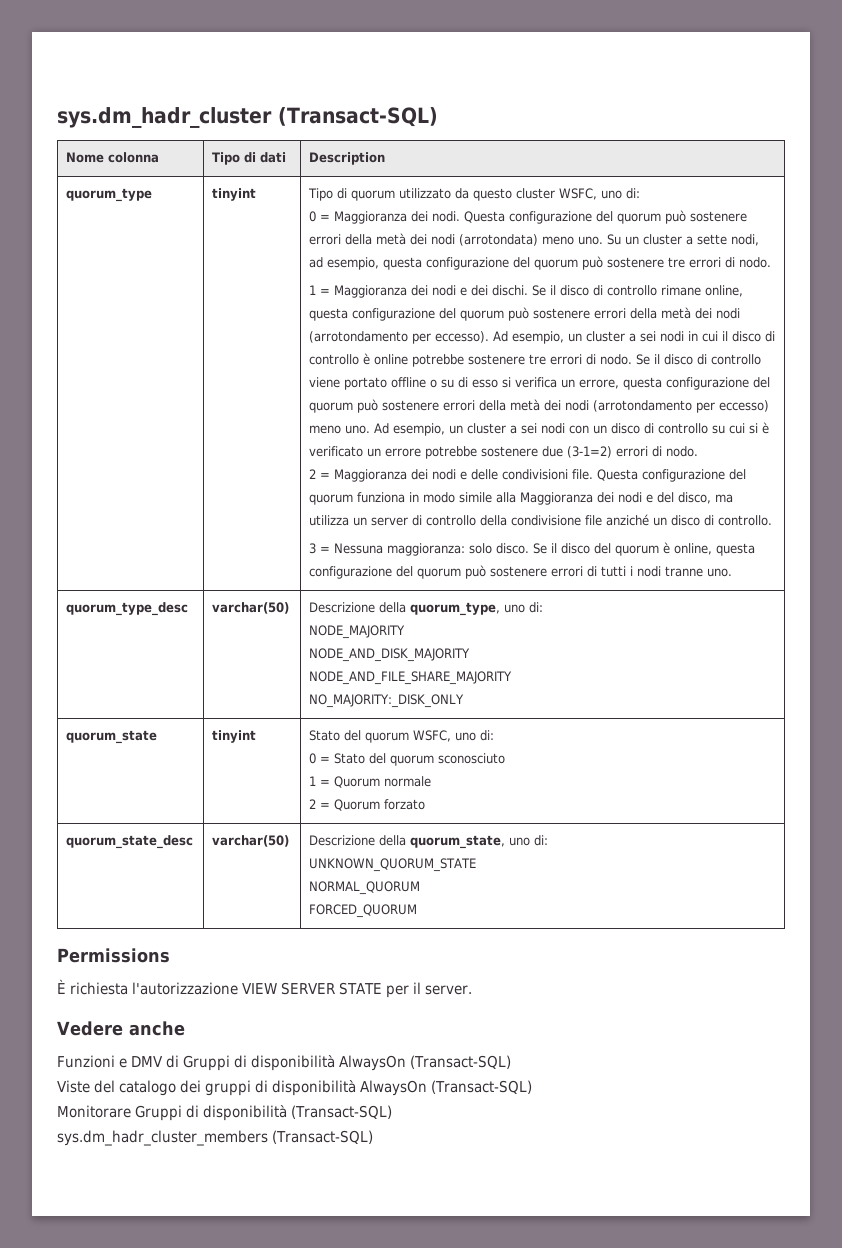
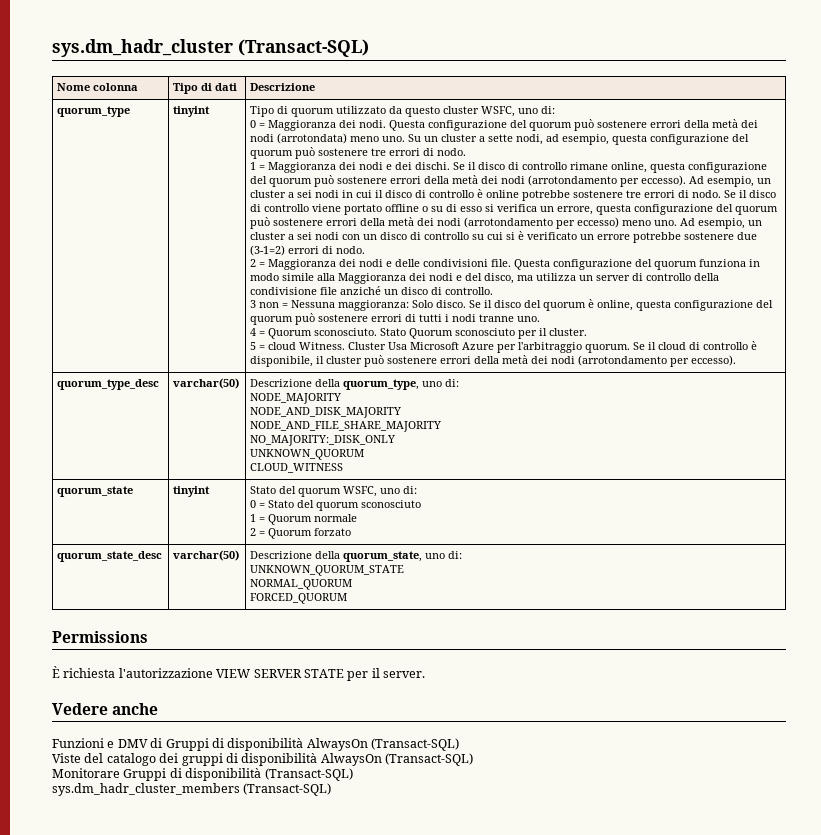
[309,152,386,165] Description -> [250,83,316,91] Descrizione
(317, 548) none -> [259,302,280,308] non
[469,543,493,554] solo -> [412,300,434,308] Solo
(733, 572) none -> [250,328,588,339] [250,341,758,353] [250,355,737,367] // 4 = Quorum sconosciuto. Stato Quorum sconosciuto per il cluster. // 5 = cloud Witness. Cluster Usa Microsoft Azure per l'arbitraggio quorum. Se il cloud di controllo è disponibile, il cluster può sostenere errori della metà dei nodi (arrotondamento per eccesso).
(465, 701) none -> [250,449,365,460] [250,463,344,473] // UNKNOWN_QUORUM // CLOUD_WITNESS

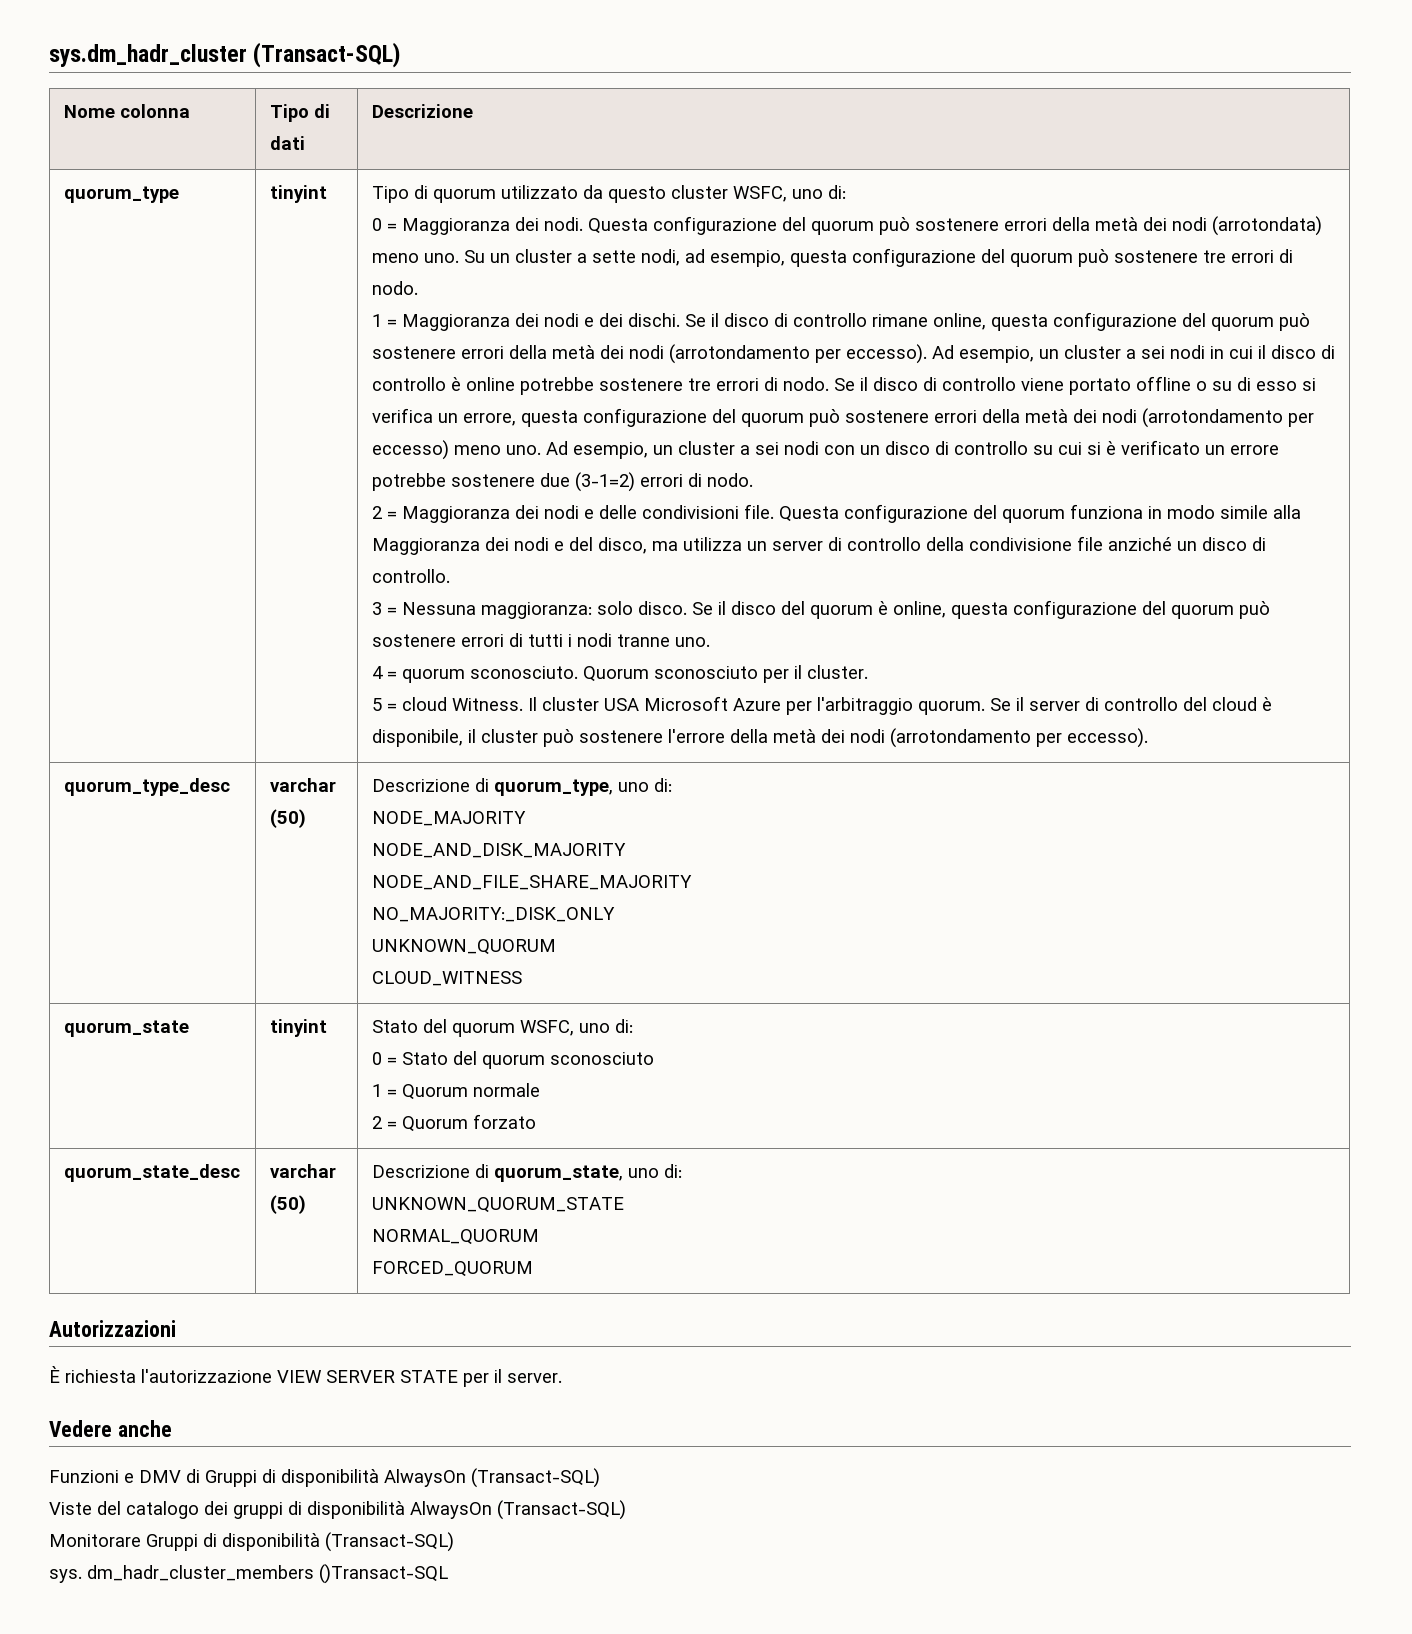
[259,302,280,308] non -> (382, 608) none
[412,300,434,308] Solo -> [596,601,633,615] solo
[268,328,407,339] Quorum sconosciuto. Stato -> [401,666,578,683] quorum sconosciuto.
[348,342,408,350] Cluster Usa -> [527,697,639,711] Il cluster USA
[658,342,749,350] cloud di controllo -> [1028,697,1257,711] server di controllo del cloud
[440,356,472,364] errori -> [667,729,725,743] l'errore
[173,378,240,389] [250,379,341,387] varchar(50) | Descrizione della -> [269,778,336,792] [269,809,306,828] [371,778,489,792] varchar (50) | Descrizione di
[173,550,240,561] [250,551,341,559] varchar(50) | Descrizione della -> [269,1164,336,1178] [269,1195,306,1214] [371,1164,489,1178] varchar (50) | Descrizione di
[52,631,148,643] Permissions -> [49,1320,176,1337] Autorizzazioni
[52,783,332,796] sys.dm_hadr_cluster_members (Transact-SQL) -> [49,1564,448,1584] sys. dm_hadr_cluster_members ()Transact-SQL

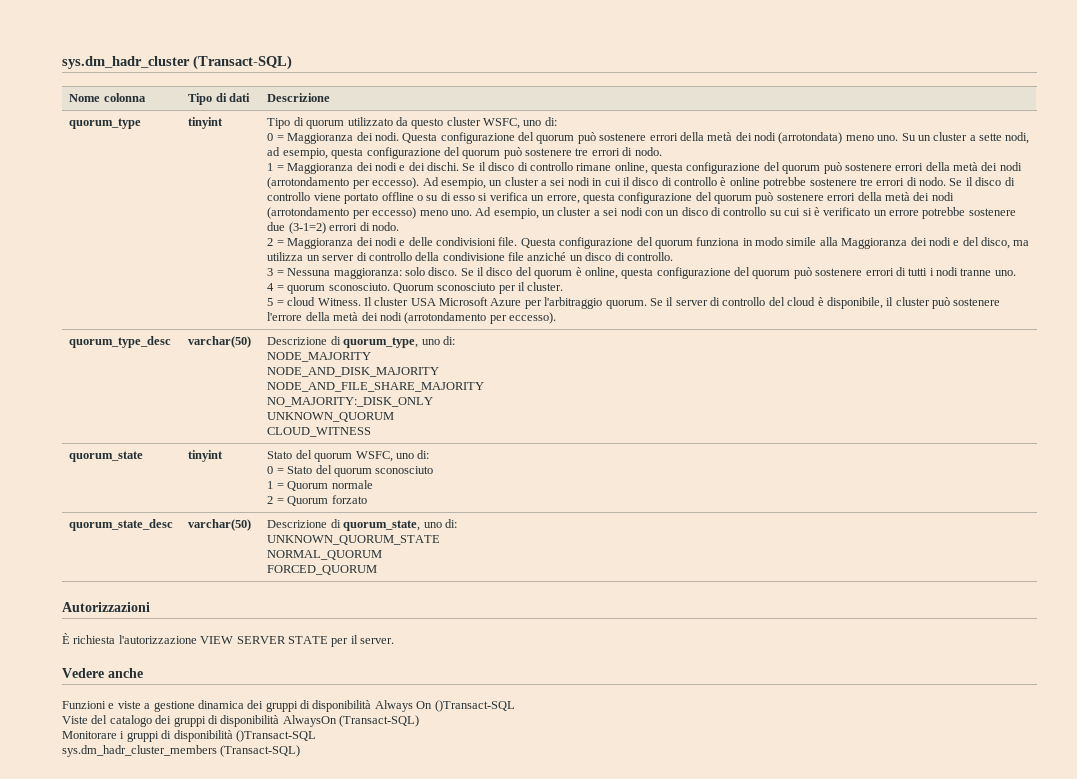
[269,778,336,792] [269,809,306,828] varchar (50) -> [188,336,252,348] varchar(50)
[269,1164,336,1178] [269,1195,306,1214] varchar (50) -> [188,519,252,531] varchar(50)
[139,1468,600,1488] DMV di Gruppi di disponibilità AlwaysOn (Transact-SQL) -> [117,700,515,712] viste a gestione dinamica dei gruppi di disponibilità Always On ()Transact-SQL
[146,1532,454,1552] [49,1564,448,1584] Gruppi di disponibilità (Transact-SQL) // sys. dm_hadr_cluster_members ()Transact-SQL -> [120,730,316,742] [62,745,301,757] i gruppi di disponibilità ()Transact-SQL // sys.dm_hadr_cluster_members (Transact-SQL)

